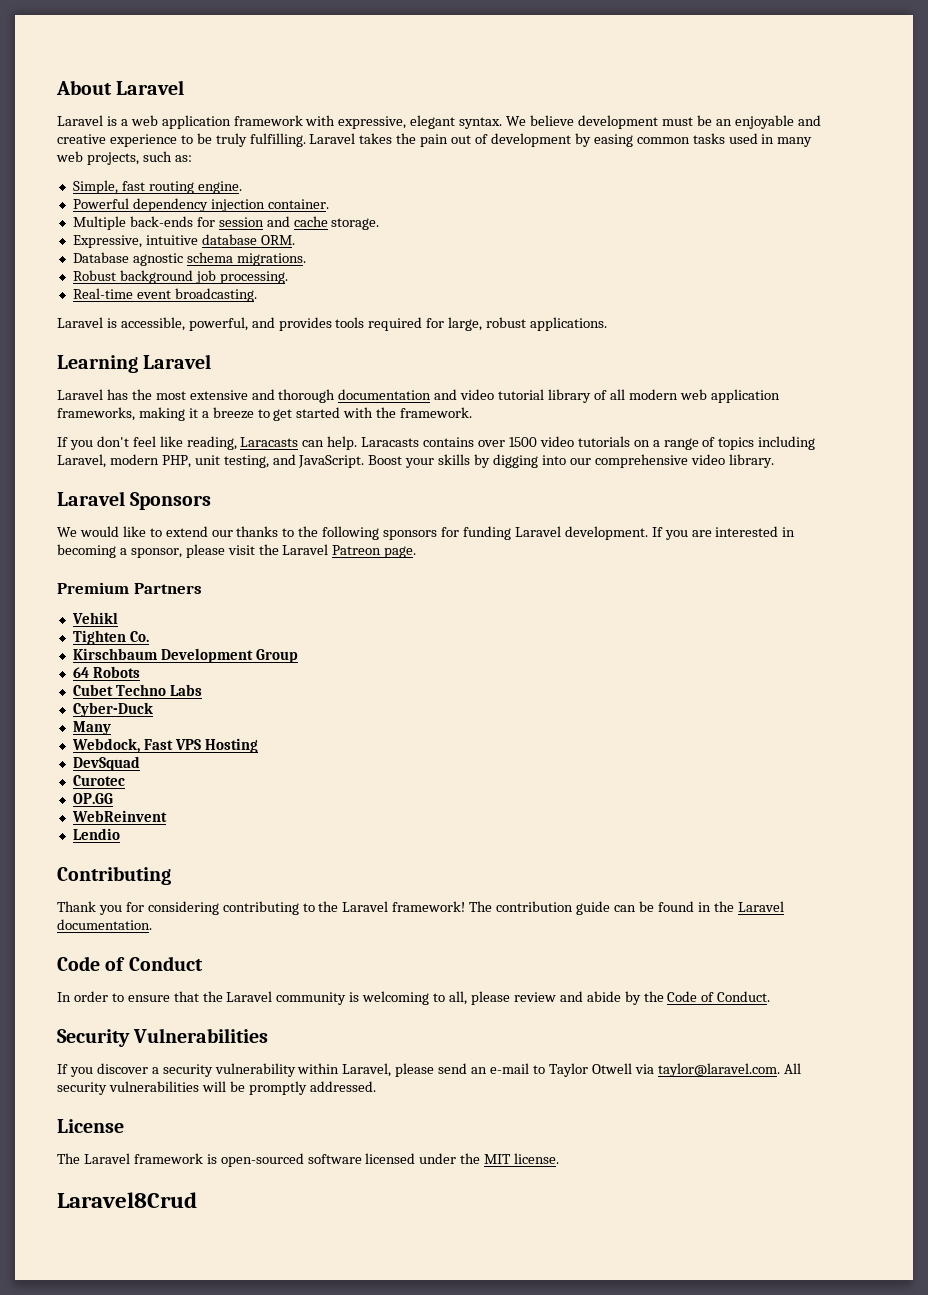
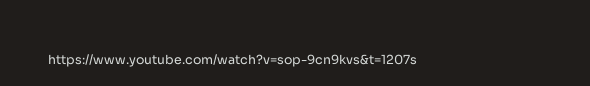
[56,80,185,95] [57,115,821,129] [57,133,813,147] [56,151,192,165] [72,180,242,194] [72,198,329,212] [72,216,380,230] [72,234,295,248] [72,252,306,266] [72,270,288,284] [72,288,257,302] [57,317,608,331] [57,354,212,373] [57,389,780,403] [57,407,473,421] [57,436,816,450] [57,454,774,468] [57,491,212,510] [57,526,796,540] [57,544,417,558] [57,582,202,594] [71,612,118,624] [72,630,149,645] [72,648,298,663] [72,666,140,678] [72,684,202,696] [72,702,153,717] [72,721,111,735] [71,738,258,753] [72,756,140,771] [72,775,125,786] [72,793,113,804] [71,810,167,822] [72,828,120,840] [57,866,171,885] [57,901,784,915] [57,919,152,930] [57,956,203,971] [57,991,771,1005] [57,1028,269,1047] [57,1063,801,1077] [57,1081,376,1095] [57,1119,124,1133] [57,1153,560,1167] [57,1192,197,1208] About Laravel // Laravel is a web application framework with expressive, elegant syntax. We believe development must be an enjoyable and creative experience to be truly fulfilling. Laravel takes the pain out of development by easing common tasks used in many web projects, such as: // Simple, fast routing engine. // Powerful dependency injection container. // Multiple back-ends for session and cache storage. // Expressive, intuitive database ORM. // Database agnostic schema migrations. // Robust background job processing. // Real-time event broadcasting. // Laravel is accessible, powerful, and provides tools required for large, robust applications. // Learning Laravel // Laravel has the most extensive and thorough documentation and video tutorial library of all modern web application frameworks, making it a breeze to get started with the framework. // If you don't feel like reading, Laracasts can help. Laracasts contains over 1500 video tutorials on a range of topics including Laravel, modern PHP, unit testing, and JavaScript. Boost your skills by digging into our comprehensive video library. // Laravel Sponsors // We would like to extend our thanks to the following sponsors for funding Laravel development. If you are interested in becoming a sponsor, please visit the Laravel Patreon page. // Premium Partners // Vehikl // Tighten Co. // Kirschbaum Development Group // 64 Robots // Cubet Techno Labs // Cyber-Duck // Many // Webdock, Fast VPS Hosting // DevSquad // Curotec // OP.GG // WebReinvent // Lendio // Contributing // Thank you for considering contributing to the Laravel framework! The contribution guide can be found in the Laravel documentation. // Code of Conduct // In order to ensure that the Laravel community is welcoming to all, please review and abide by the Code of Conduct. // Security Vulnerabilities // If you discover a security vulnerability within Laravel, please send an e-mail to Taylor Otwell via taylor@laravel.com. All security vulnerabilities will be promptly addressed. // License // The Laravel framework is open-sourced software licensed under the MIT license. // Laravel8Crud -> [48,54,417,67] https://www.youtube.com/watch?v=sop-9cn9kvs&t=1207s

